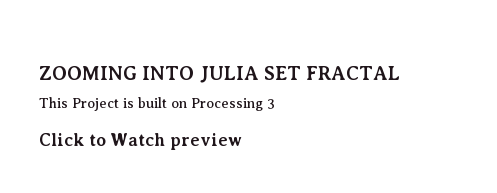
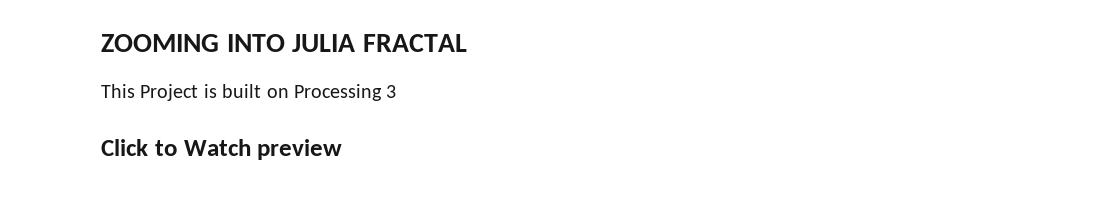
[263,66,301,80] SET -> (356, 43) none

